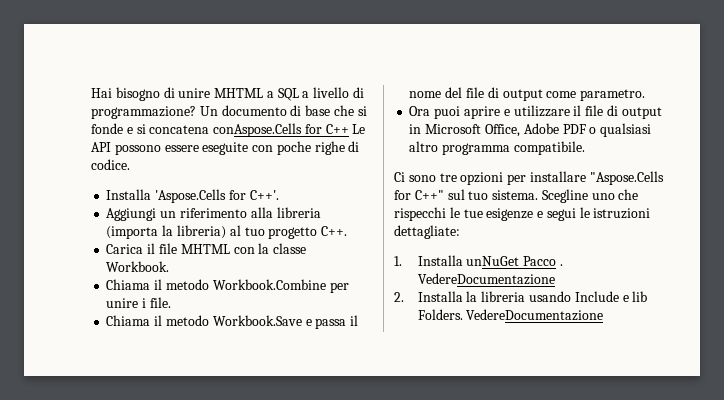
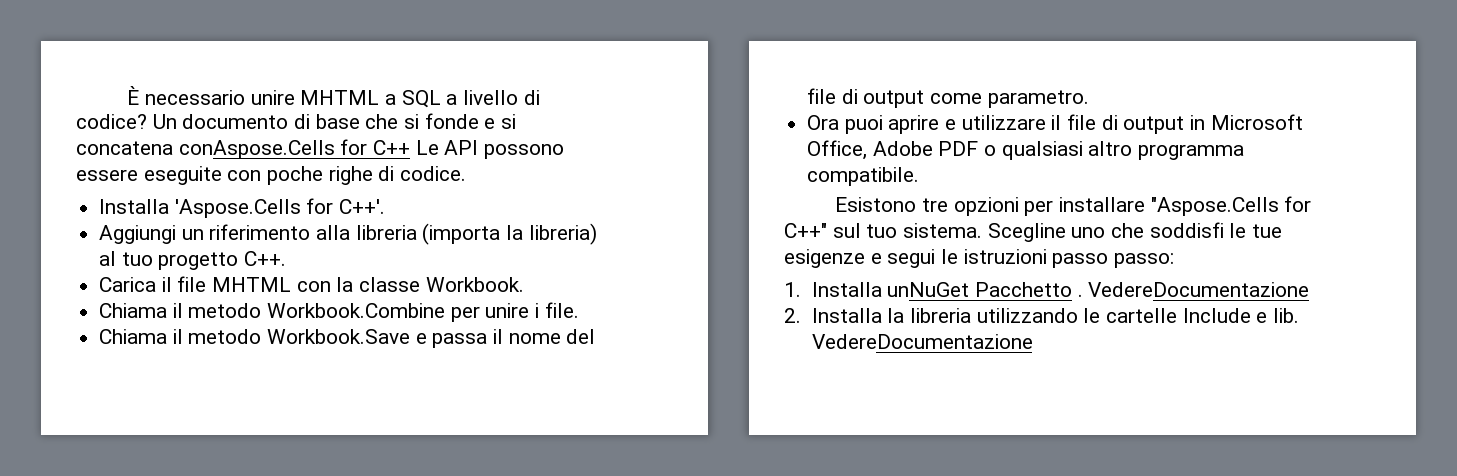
[91,87,175,101] Hai bisogno di -> [127,86,245,105] È necessario
[91,106,196,119] programmazione? -> [76,114,147,129] codice?
[394,172,436,182] Ci sono -> [835,197,917,212] Esistono
[394,207,446,221] rispecchi -> [1149,222,1224,238] soddisfi
[394,225,460,239] dettagliate: -> [1052,253,1175,268] passo passo:
[523,256,557,266] Pacco -> [974,282,1072,297] Pacchetto
[528,291,648,302] [417,309,463,320] usando Include e lib Folders. -> [976,308,1299,323] utilizzando le cartelle Include e lib.

